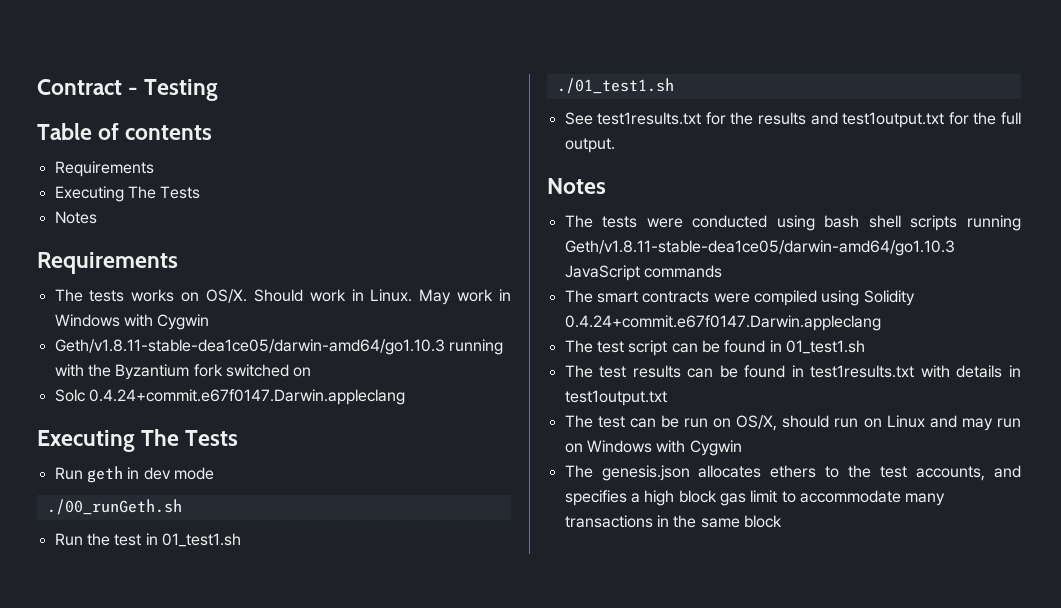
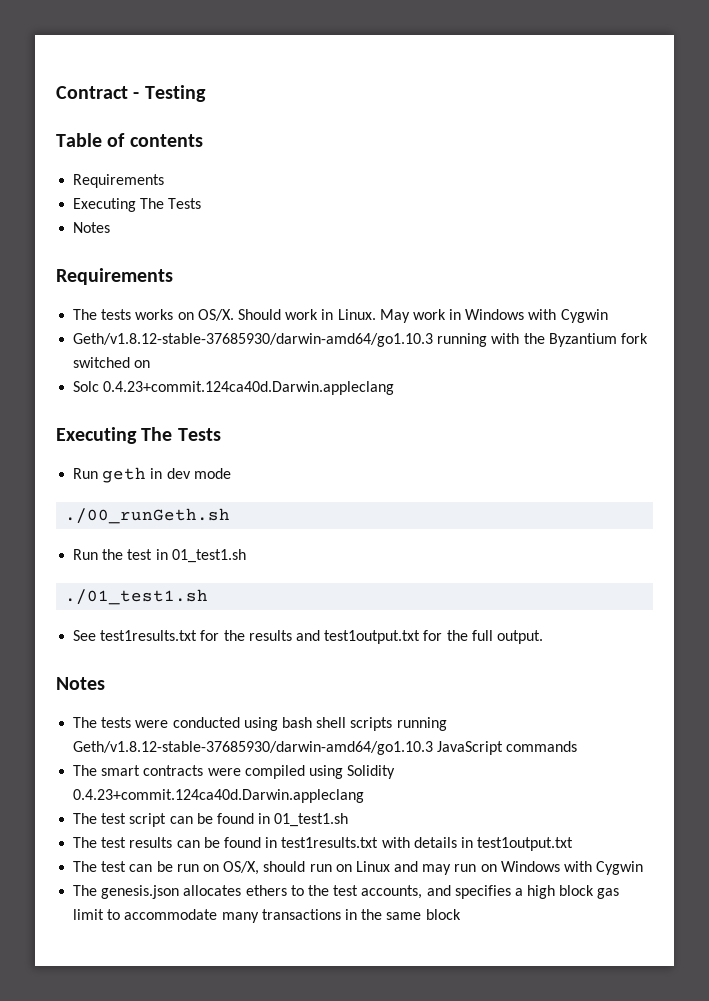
[54,339,445,355] Geth/v1.8.11-stable-dea1ce05/darwin-amd64/go1.10.3 -> [73,333,434,347] Geth/v1.8.12-stable-37685930/darwin-amd64/go1.10.3
[88,389,405,405] 0.4.24+commit.e67f0147.Darwin.appleclang -> [103,381,395,395] 0.4.23+commit.124ca40d.Darwin.appleclang
[564,240,955,256] Geth/v1.8.11-stable-dea1ce05/darwin-amd64/go1.10.3 -> [73,741,434,755] Geth/v1.8.12-stable-37685930/darwin-amd64/go1.10.3
[564,315,881,331] 0.4.24+commit.e67f0147.Darwin.appleclang -> [73,789,365,803] 0.4.23+commit.124ca40d.Darwin.appleclang

